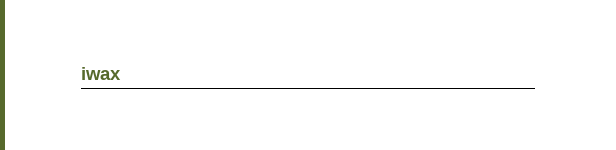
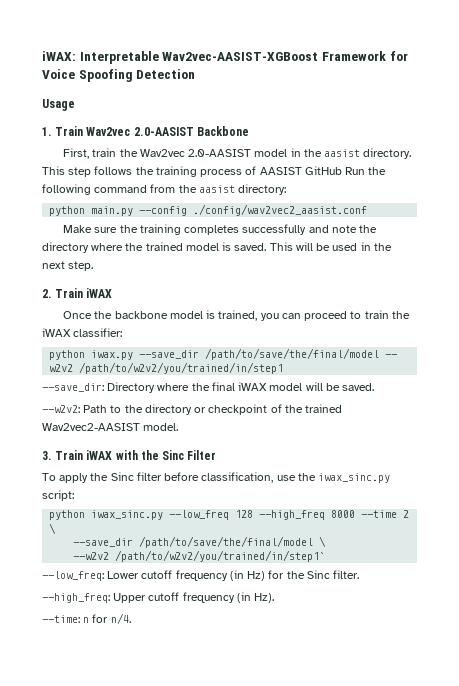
[81,67,121,80] iwax -> [42,51,408,64] [42,69,196,82] [42,99,75,111] [42,126,249,136] [63,148,412,159] [42,166,387,177] [42,184,287,195] [49,204,368,216] [63,224,378,235] [42,242,392,253] [42,261,94,271] [42,288,113,298] [63,310,410,321] [42,328,123,337] [49,348,398,360] [49,362,284,374] [42,382,375,393] [42,404,343,415] [42,423,179,431] [42,450,217,460] [42,472,391,483] [42,490,74,501] [49,510,410,520] [49,523,57,534] [73,536,327,548] [73,550,326,562] [42,570,360,581] [42,592,275,603] [42,613,131,624] iWAX: Interpretable Wav2vec-AASIST-XGBoost Framework for Voice Spoofing Detection // Usage // 1. Train Wav2vec 2.0-AASIST Backbone // First, train the Wav2vec 2.0-AASIST model in the aasist directory. This step follows the training process of AASIST GitHub Run the following command from the aasist directory: // python main.py --config ./config/wav2vec2_aasist.conf // Make sure the training completes successfully and note the directory where the trained model is saved. This will be used in the next step. // 2. Train iWAX // Once the backbone model is trained, you can proceed to train the iWAX classifier: // python iwax.py --save_dir /path/to/save/the/final/model -- w2v2 /path/to/w2v2/you/trained/in/step1 // --save_dir: Directory where the final iWAX model will be saved. // --w2v2: Path to the directory or checkpoint of the trained Wav2vec2-AASIST model. // 3. Train iWAX with the Sinc Filter // To apply the Sinc filter before classification, use the iwax_sinc.py script: // python iwax_sinc.py --low_freq 128 --high_freq 8000 --time 2 \ // --save_dir /path/to/save/the/final/model \ // --w2v2 /path/to/w2v2/you/trained/in/step1` // --low_freq: Lower cutoff frequency (in Hz) for the Sinc filter. // --high_freq: Upper cutoff frequency (in Hz). // --time: n for n/4.

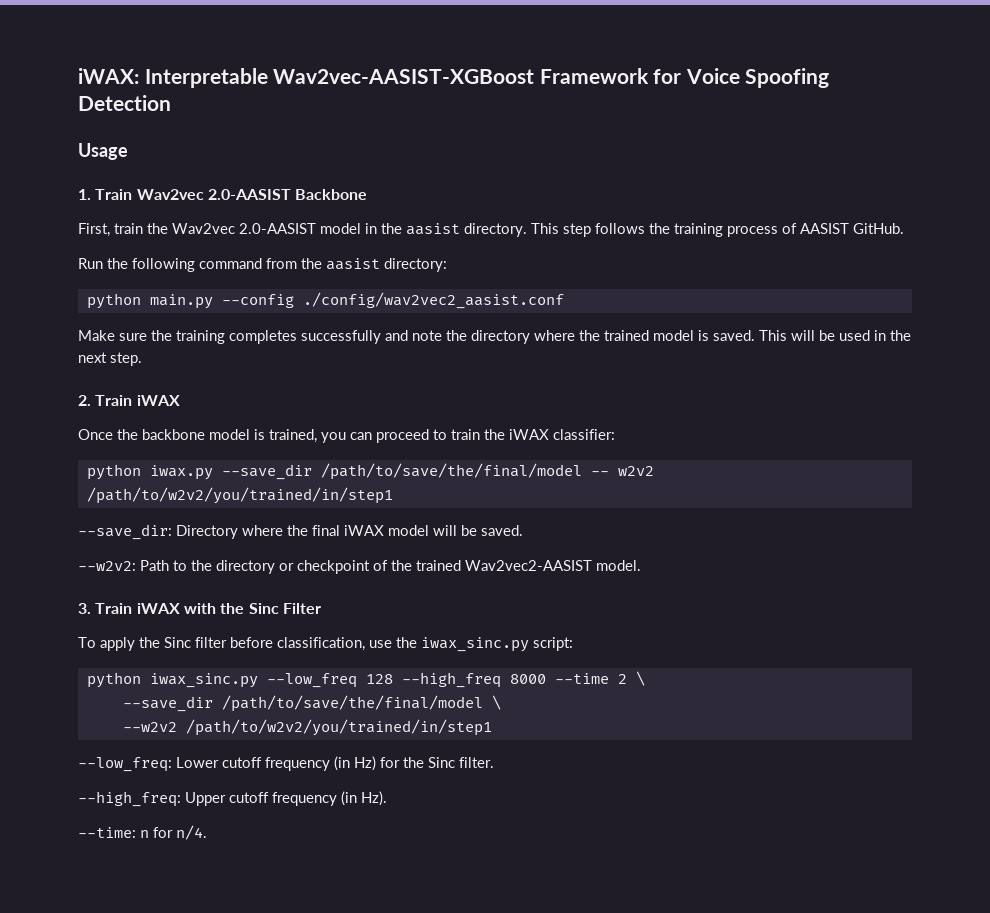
[304,166,342,175] GitHub -> [853,223,904,234] GitHub. //
[115,550,326,562] /path/to/w2v2/you/trained/in/step1` -> [185,719,492,736] /path/to/w2v2/you/trained/in/step1

